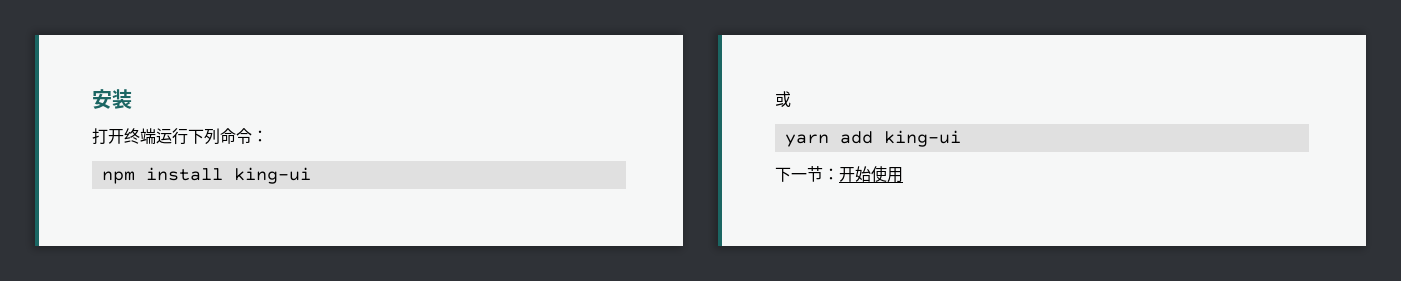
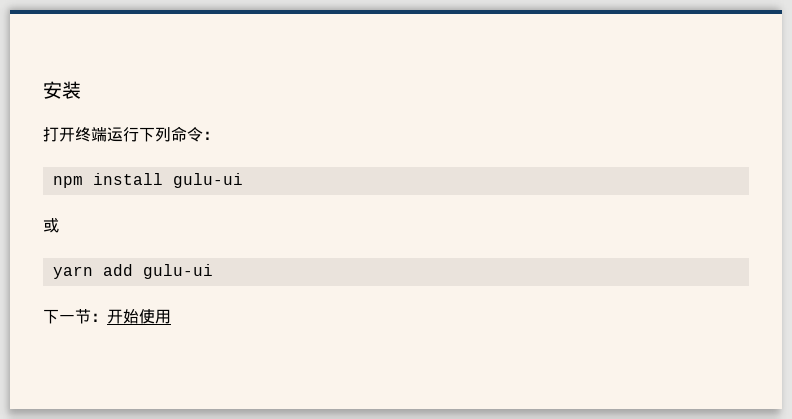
[233,167,311,184] king-ui -> [172,173,243,188] gulu-ui
[883,130,961,147] king-ui -> [142,264,213,279] gulu-ui

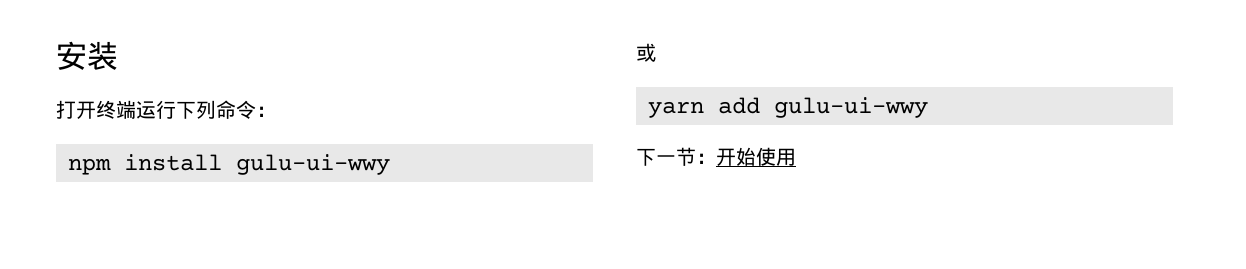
[172,173,243,188] gulu-ui -> [236,154,390,175] gulu-ui-wwy
[142,264,213,279] gulu-ui -> [774,97,928,118] gulu-ui-wwy

